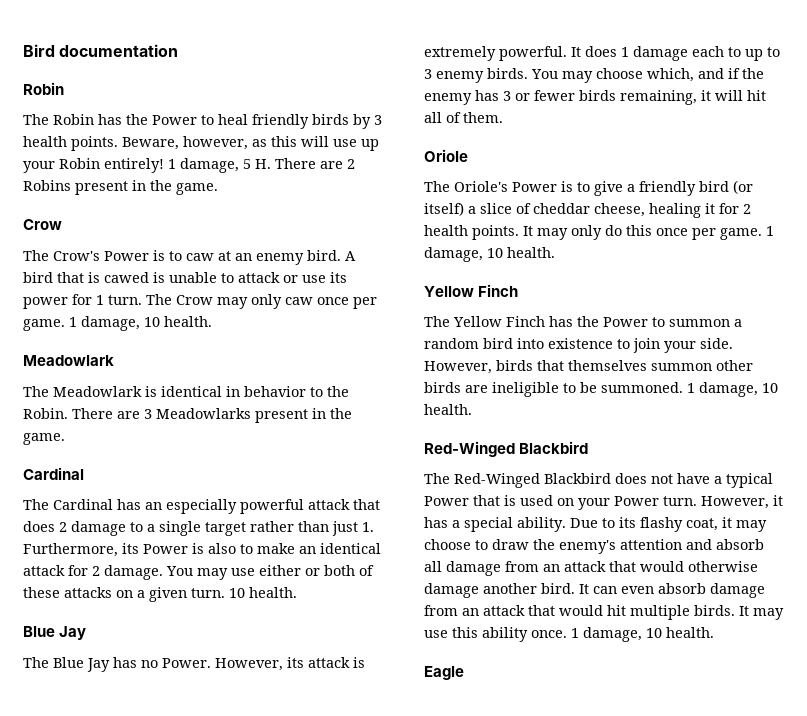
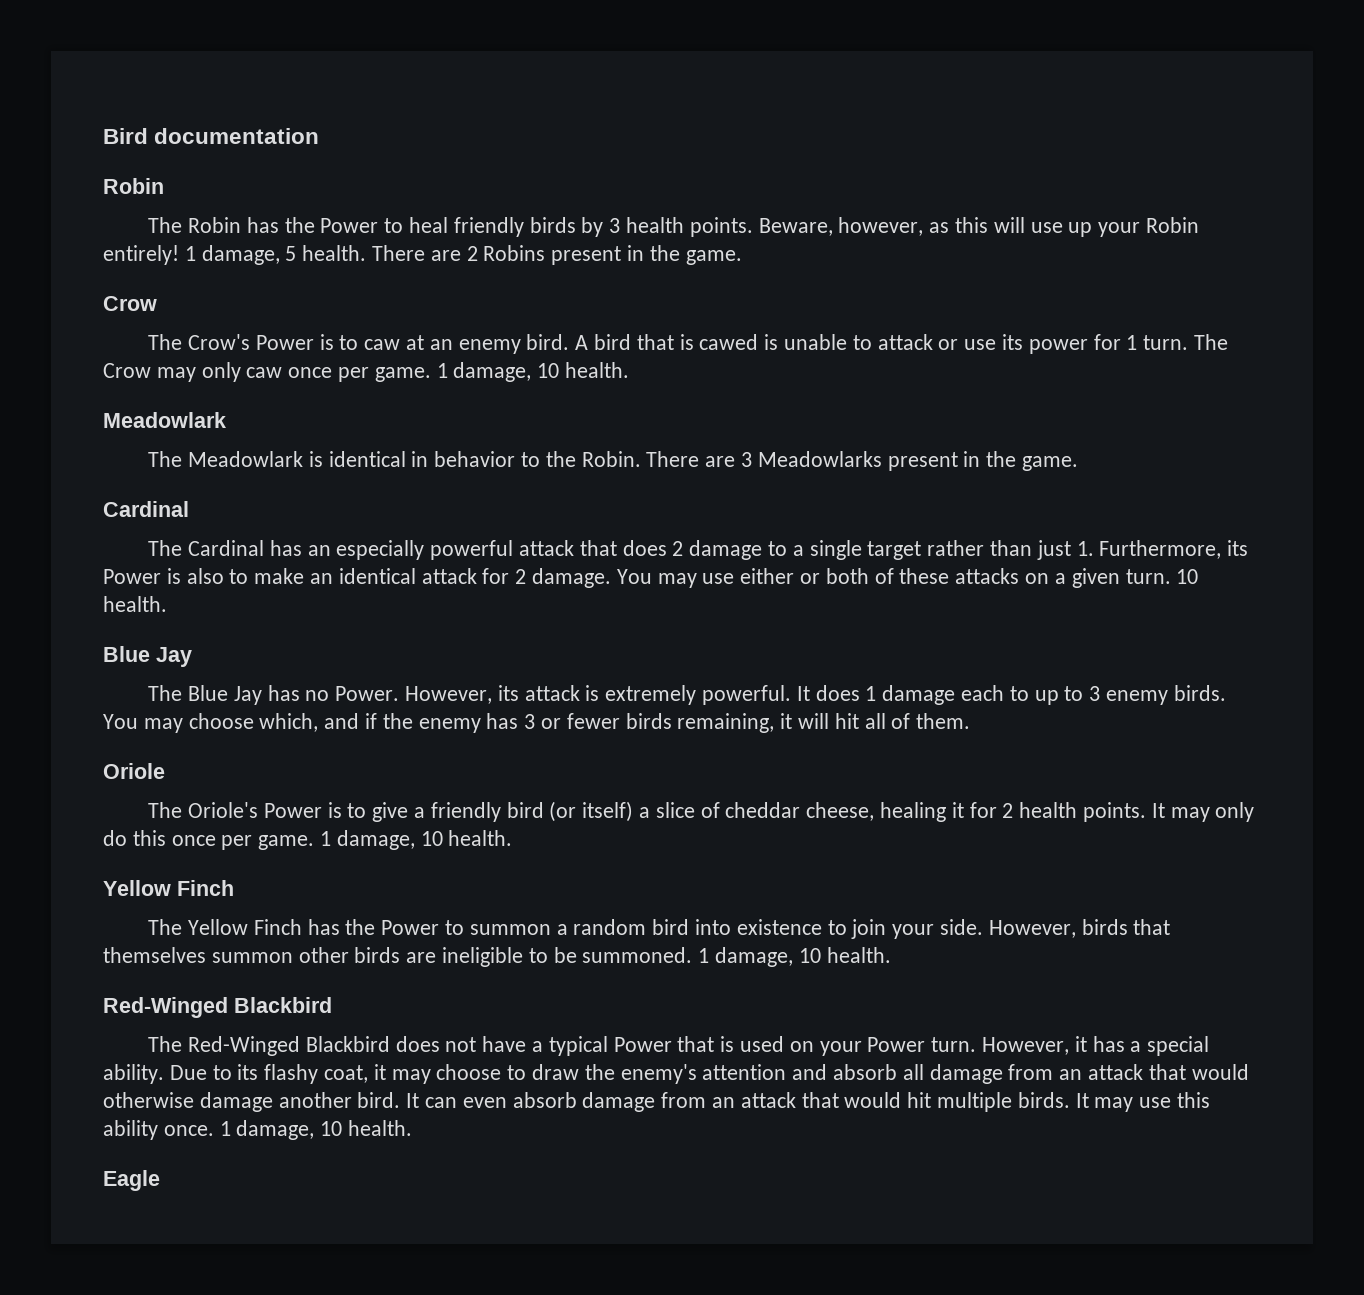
[255,159,271,169] H. -> [302,245,367,261] health.

